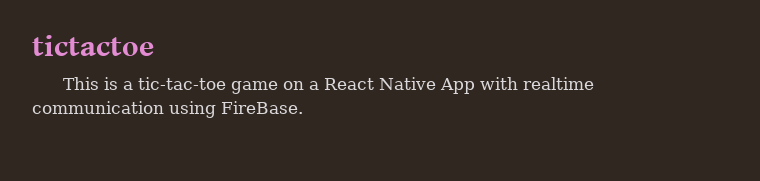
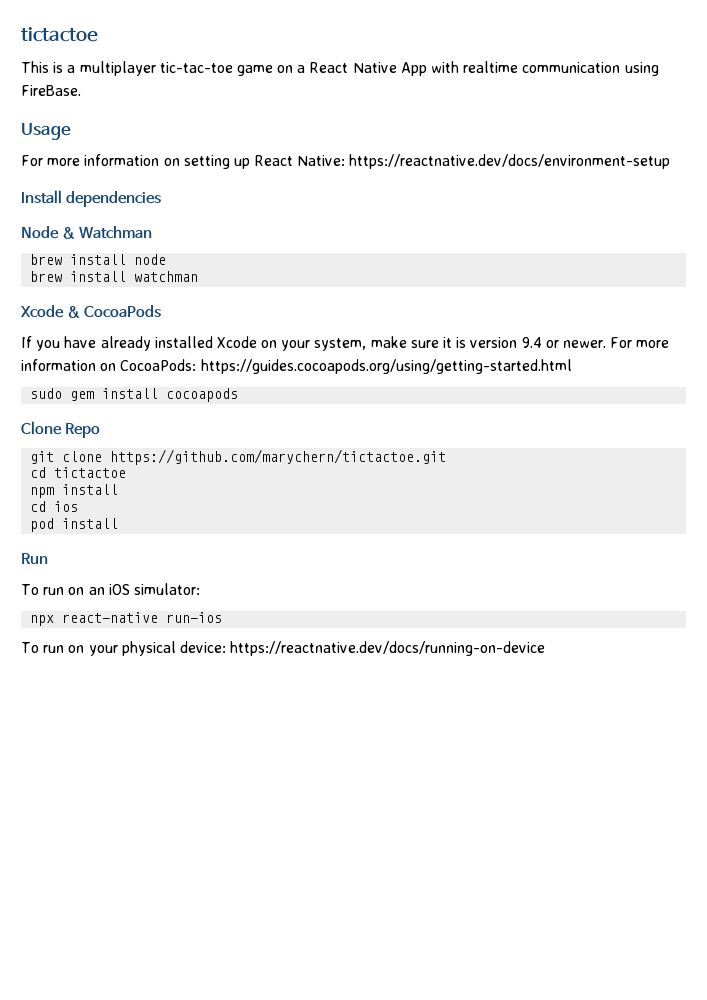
(133, 85) none -> [79,61,156,76] multiplayer
(303, 107) none -> [21,123,71,140] [21,154,671,169] [21,190,161,207] [21,226,152,239] [30,254,167,265] [30,271,199,282] [20,305,161,318] [21,336,670,351] [21,359,572,374] [30,388,239,402] [21,421,100,438] [30,449,447,465] [30,467,127,478] [30,484,119,498] [30,501,79,512] [30,518,119,532] [21,553,48,565] [21,583,200,595] [30,612,223,626] [21,641,546,656] // Usage // For more information on setting up React Native: https://reactnative.dev/docs/environment-setup // Install dependencies // Node & Watchman // brew install node // brew install watchman // Xcode & CocoaPods // If you have already installed Xcode on your system, make sure it is version 9.4 or newer. For more information on CocoaPods: https://guides.cocoapods.org/using/getting-started.html // sudo gem install cocoapods // Clone Repo // git clone https://github.com/marychern/tictactoe.git // cd tictactoe // npm install // cd ios // pod install // Run // To run on an iOS simulator: // npx react-native run-ios // To run on your physical device: https://reactnative.dev/docs/running-on-device

